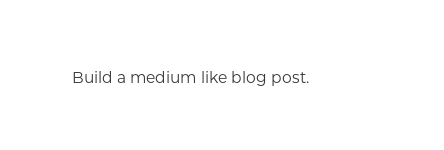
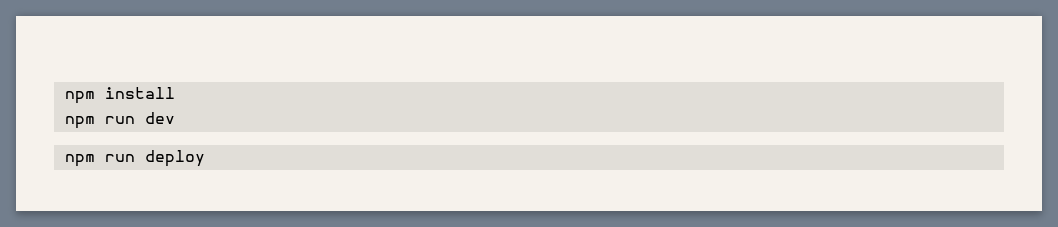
[72,71,309,86] Build a medium like blog post. -> [65,87,176,104] [65,112,176,129] [65,150,206,167] npm install // npm run dev // npm run deploy

